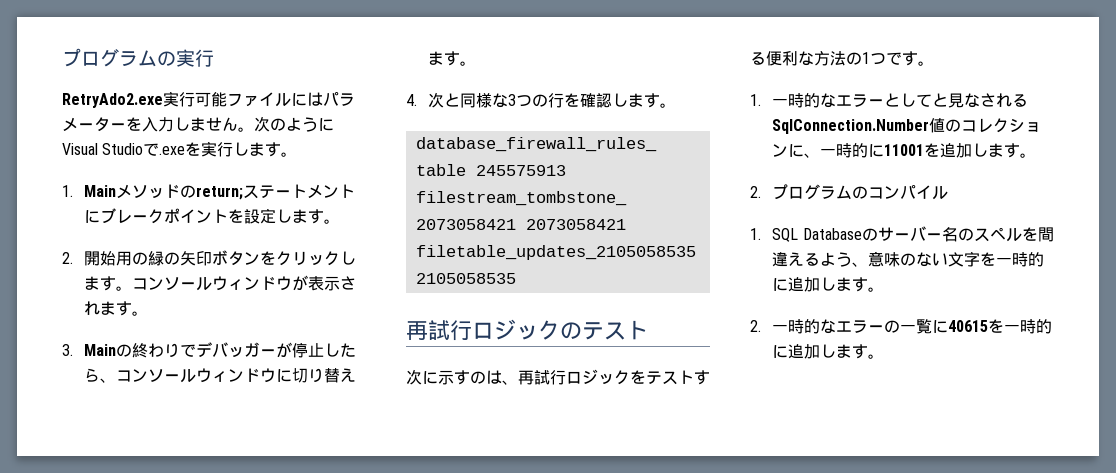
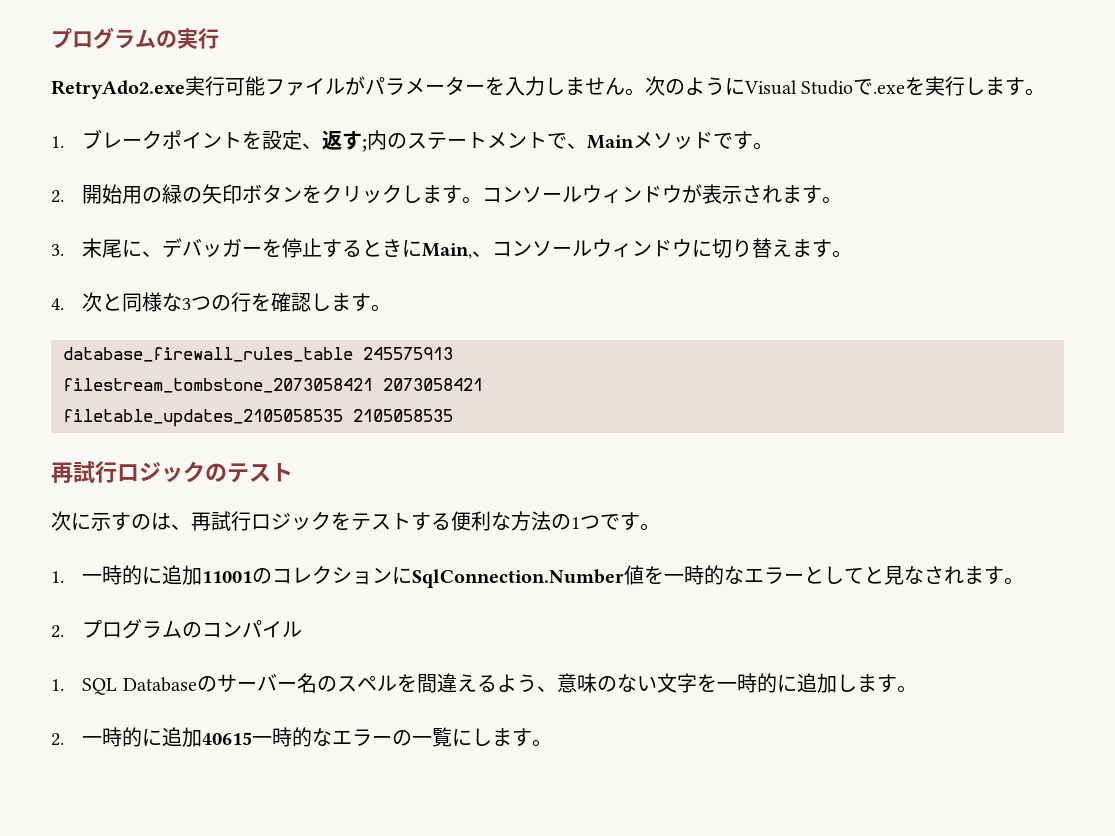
[291,92,323,106] には -> [345,76,365,95] が
[84,184,356,200] [84,210,101,223] Mainメソッドのreturn;ステートメントに -> (64, 142) none
[276,209,309,223] しま -> [302,130,734,152] 、返す;内のステートメントで、Mainメソッドで
[84,342,357,358] [84,368,101,382] Mainの終わりでデバッガーが停止したら -> [82,238,473,259] 末尾に、デバッガーを停止するときにMain,
(821, 100) none -> [142,565,725,588] に追加11001のコレクションにSqlConnection.Number値を一時的
[1012,94,1029,107] [772,118,1042,134] [772,143,989,158] るSqlConnection.Number値のコレクションに、一時的に11001を追加し -> (965, 575) none
[820,319,1053,334] [772,344,821,359] なエラーの一覧に40615を一時的に追加 -> [142,727,473,747] に追加40615一時的なエラーの一覧に

